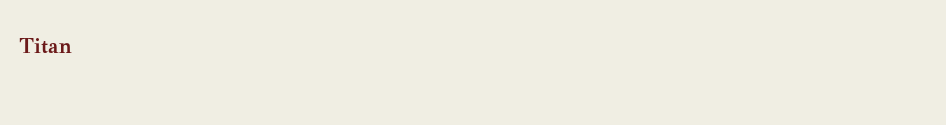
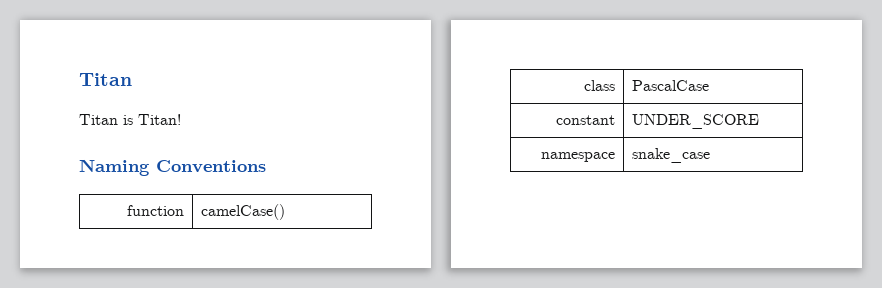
[19,38,72,54] Titan -> [79,73,132,86] [79,114,181,125] [79,159,266,176] [126,205,184,216] [201,204,286,220] [583,80,615,91] [632,80,710,91] [555,115,615,125] [632,114,760,129] [540,152,615,162] [632,148,711,163] Titan // Titan is Titan! // Naming Conventions // function | camelCase() // class | PascalCase // constant | UNDER_SCORE // namespace | snake_case

